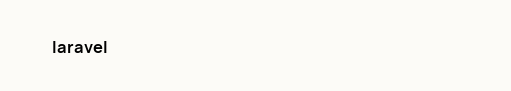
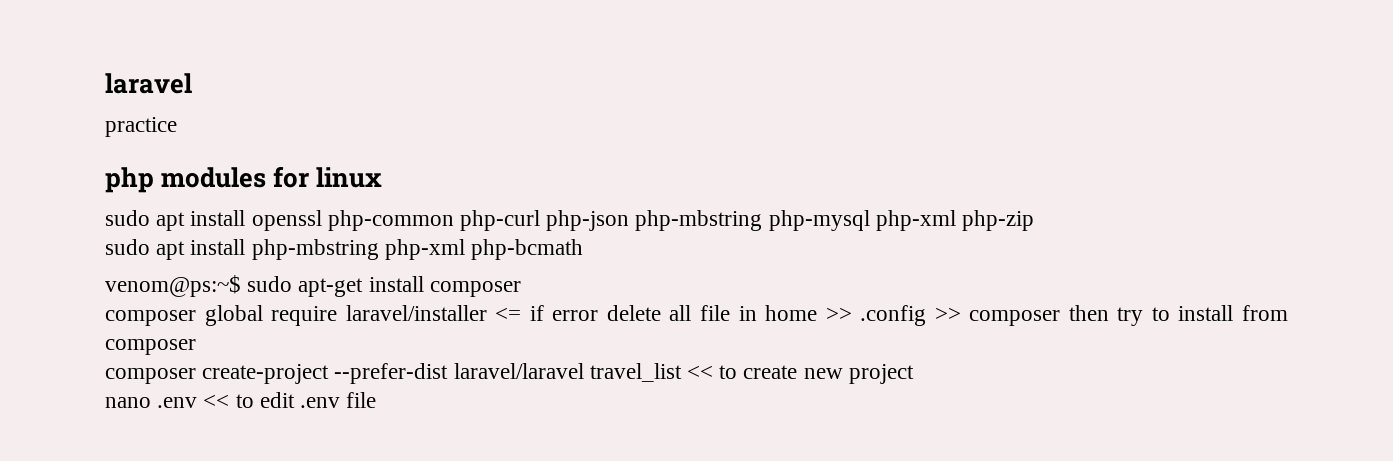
(108, 47) none -> [105,117,177,137] [105,166,383,193] [105,210,1035,231] [105,239,584,260] [105,275,521,297] [105,305,1288,326] [105,339,196,355] [105,363,914,384] [105,392,377,408] // practice // php modules for linux // sudo apt install openssl php-common php-curl php-json php-mbstring php-mysql php-xml php-zip // sudo apt install php-mbstring php-xml php-bcmath // venom@ps:~$ sudo apt-get install composer // composer global require laravel/installer <= if error delete all file in home >> .config >> composer then try to install from composer // composer create-project --prefer-dist laravel/laravel travel_list << to create new project // nano .env << to edit .env file

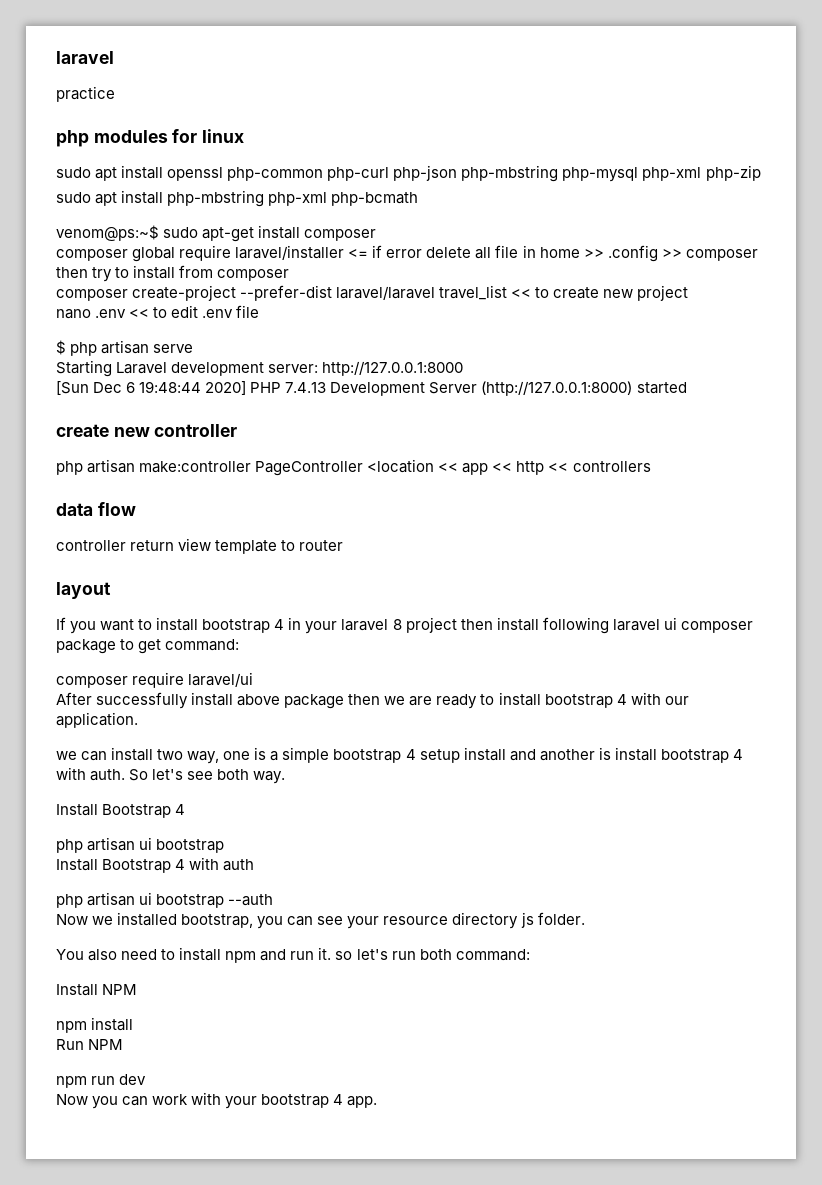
(377, 400) none -> [56,340,194,356] [56,360,464,377] [56,381,687,396] [56,424,238,437] [56,459,651,476] [56,502,136,516] [56,538,344,554] [56,582,111,599] [56,617,753,634] [56,639,240,654] [56,672,254,688] [56,692,689,709] [56,712,138,728] [56,747,743,764] [56,767,286,784] [56,804,186,818] [56,837,225,853] [56,857,255,873] [56,892,274,908] [56,912,585,929] [56,947,530,963] [56,984,138,996] [56,1017,134,1033] [56,1039,124,1050] [56,1074,147,1088] [56,1092,378,1109] // $ php artisan serve // Starting Laravel development server: http://127.0.0.1:8000 // [Sun Dec 6 19:48:44 2020] PHP 7.4.13 Development Server (http://127.0.0.1:8000) started // create new controller // php artisan make:controller PageController <location << app << http << controllers // data flow // controller return view template to router // layout // If you want to install bootstrap 4 in your laravel 8 project then install following laravel ui composer package to get command: // composer require laravel/ui // After successfully install above package then we are ready to install bootstrap 4 with our application. // we can install two way, one is a simple bootstrap 4 setup install and another is install bootstrap 4 with auth. So let's see both way. // Install Bootstrap 4 // php artisan ui bootstrap // Install Bootstrap 4 with auth // php artisan ui bootstrap --auth // Now we installed bootstrap, you can see your resource directory js folder. // You also need to install npm and run it. so let's run both command: // Install NPM // npm install // Run NPM // npm run dev // Now you can work with your bootstrap 4 app.

